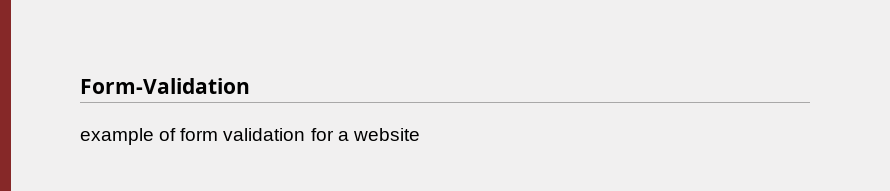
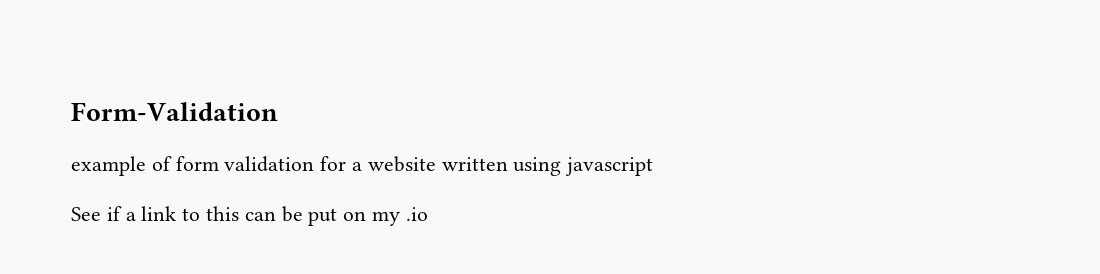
(420, 134) none -> [441,157,654,176] [71,206,428,226] written using javascript // See if a link to this can be put on my .io

